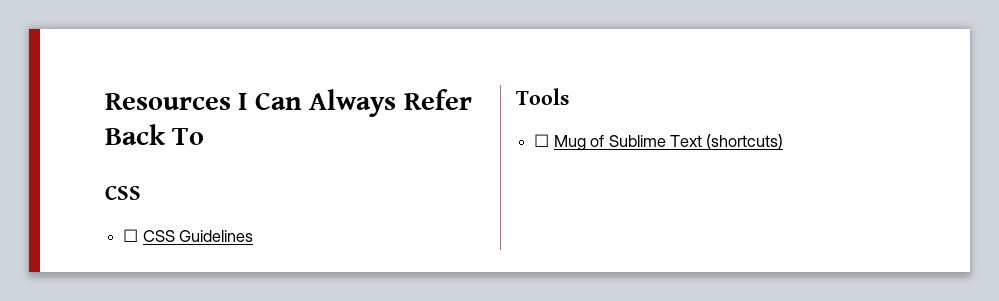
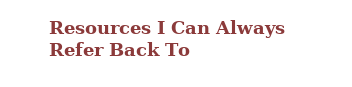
[105,185,141,200] [123,229,254,242] [516,88,569,105] [534,134,784,151] // CSS // ☐ CSS Guidelines // Tools // ☐ Mug of Sublime Text (shortcuts) -> (190, 49) none

